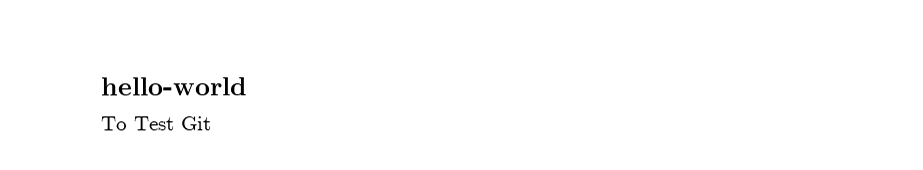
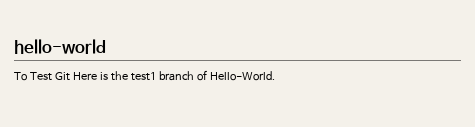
(212, 123) none -> [72,70,275,81] Here is the test1 branch of Hello-World.

